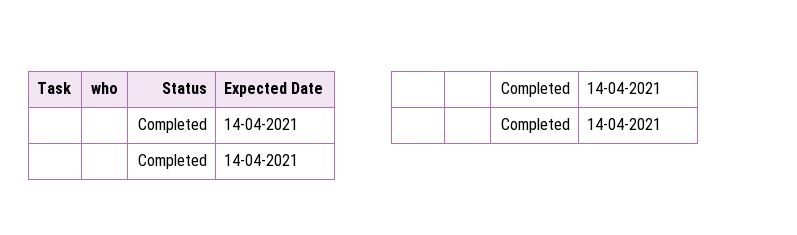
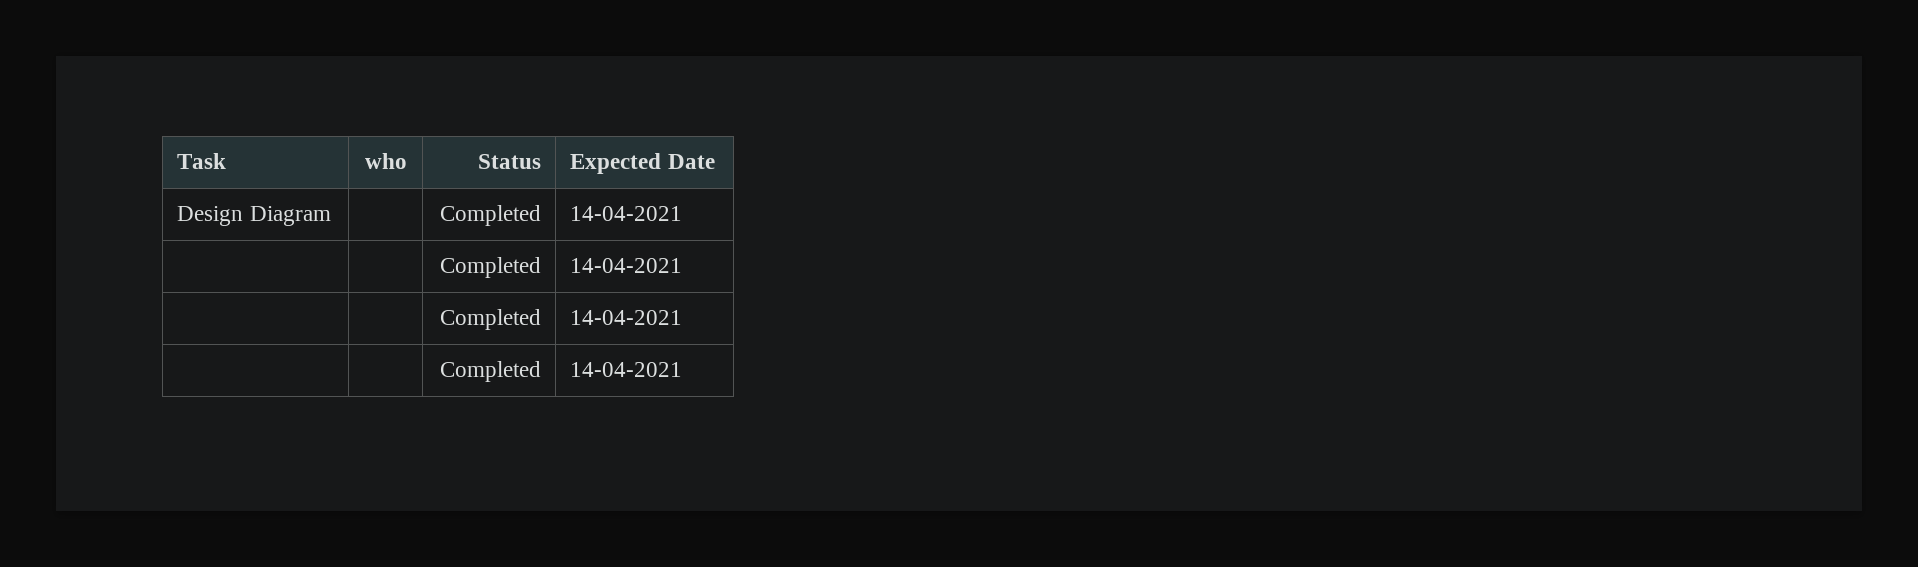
(324, 88) none -> [177,206,331,226] Design Diagram

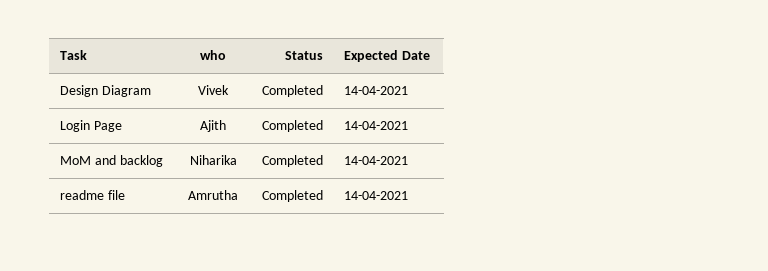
[439,205,541,226] [570,206,683,221] [439,257,541,278] [570,258,683,273] [439,309,541,330] [570,310,683,325] | Completed | 14-04-2021 // | | Completed | 14-04-2021 // | | Completed | 14-04-2021 // | -> [198,85,229,95] [261,85,323,97] [344,86,409,95] [60,120,122,132] [200,120,226,132] [261,120,323,132] [344,121,409,130] [60,155,163,167] [189,155,237,165] [261,155,323,167] [344,156,409,165] [60,190,125,200] [188,190,238,200] Vivek | Completed | 14-04-2021 // Login Page | Ajith | Completed | 14-04-2021 // MoM and backlog | Niharika | Completed | 14-04-2021 // readme file | Amrutha

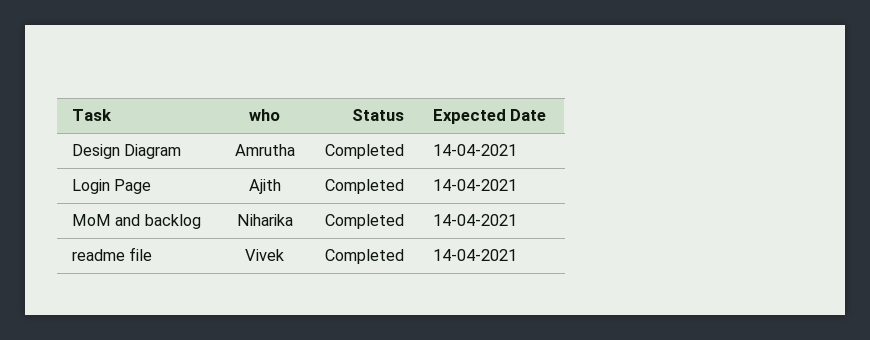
[198,85,229,95] Vivek -> [234,144,295,156] Amrutha
[188,190,238,200] Amrutha -> [245,249,284,261] Vivek

